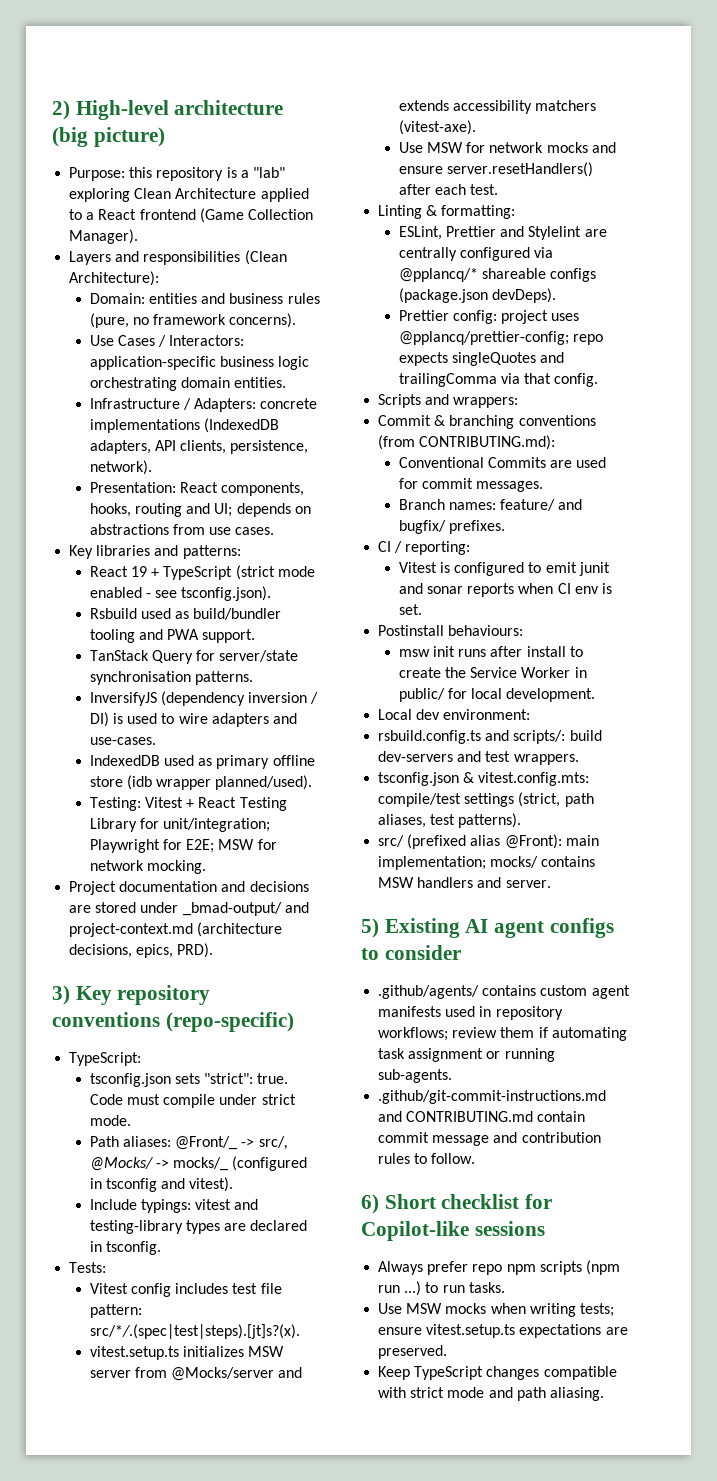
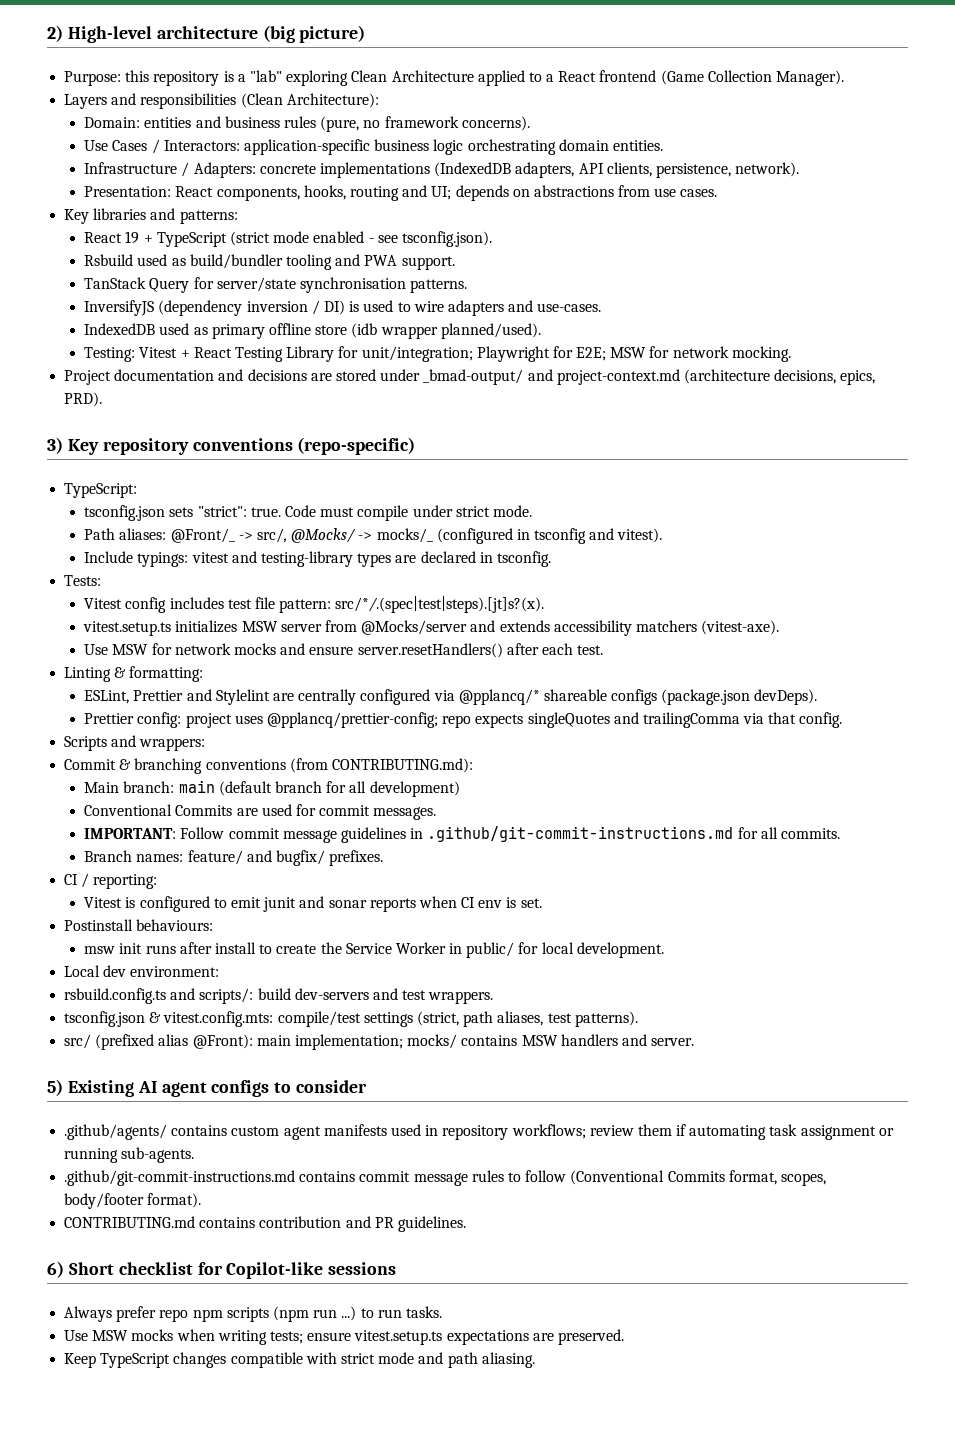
(556, 442) none -> [84,780,460,797] // Main branch: main (default branch for all development)
(544, 486) none -> [84,826,840,843] // IMPORTANT: Follow commit message guidelines in .github/git-commit-instructions.md for all commits.
[378,1111,586,1122] [378,1132,601,1146] [378,1153,476,1164] and CONTRIBUTING.md contain commit message and contribution rules to follow. -> [299,1170,826,1186] [64,1193,202,1209] [64,1216,466,1232] contains commit message rules to follow (Conventional Commits format, scopes, body/footer format). // CONTRIBUTING.md contains contribution and PR guidelines.

